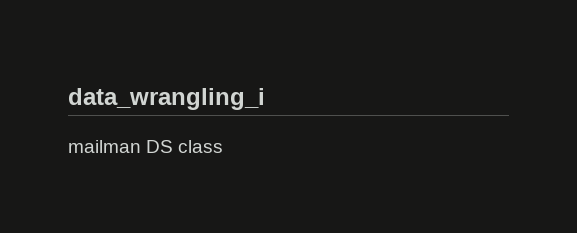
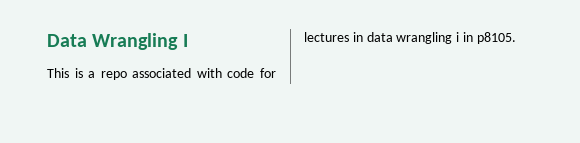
[68,88,265,110] [68,140,224,153] data_wrangling_i // mailman DS class -> [47,33,188,50] [47,68,276,80] [304,32,516,44] Data Wrangling I // This is a repo associated with code for lectures in data wrangling i in p8105.

